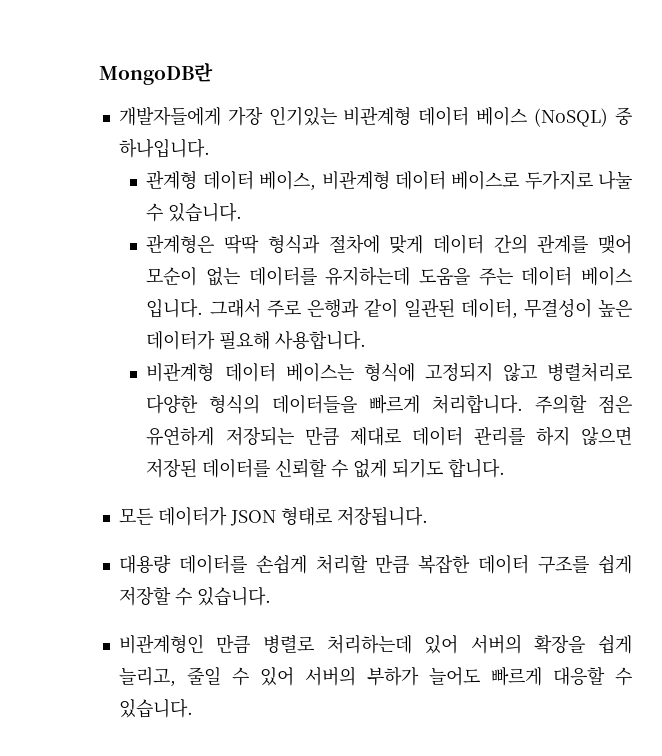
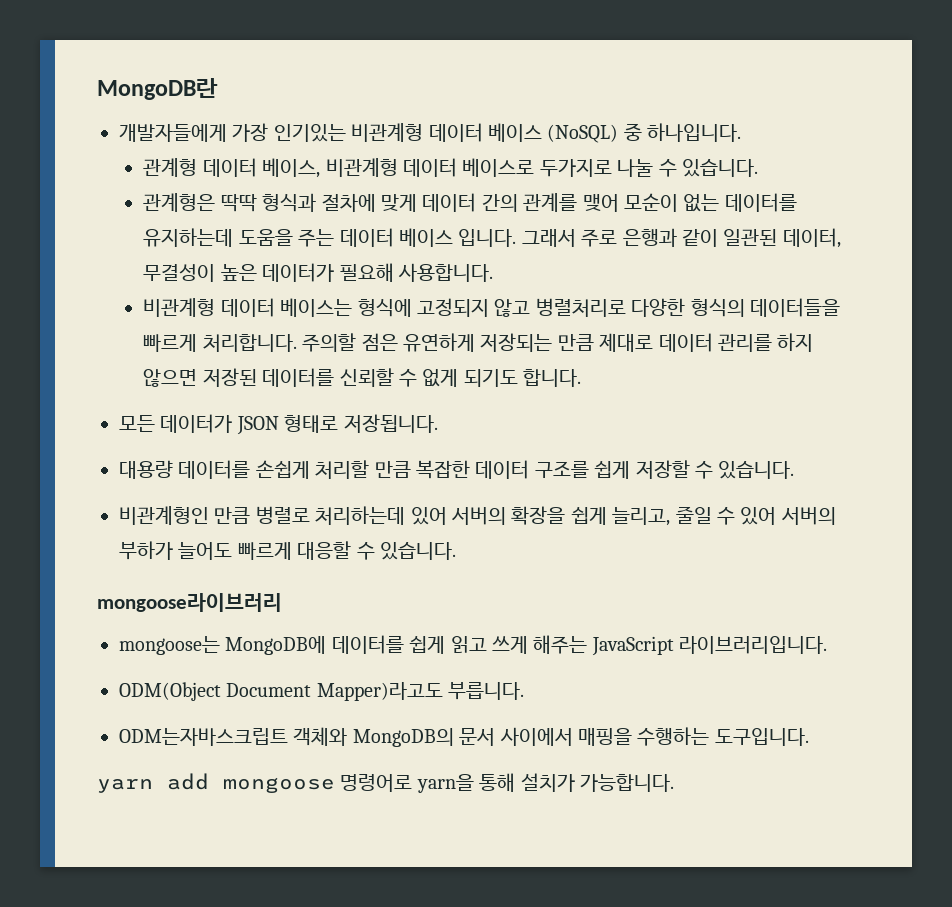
(193, 708) none -> [97,593,282,612] [119,635,828,656] [119,682,525,701] [119,727,809,747] [97,773,674,793] // mongoose라이브러리 // mongoose는 MongoDB에 데이터를 쉽게 읽고 쓰게 해주는 JavaScript 라이브러리입니다. // ODM(Object Document Mapper)라고도 부릅니다. // ODM는자바스크립트 객체와 MongoDB의 문서 사이에서 매핑을 수행하는 도구입니다. // yarn add mongoose 명령어로 yarn을 통해 설치가 가능합니다.

